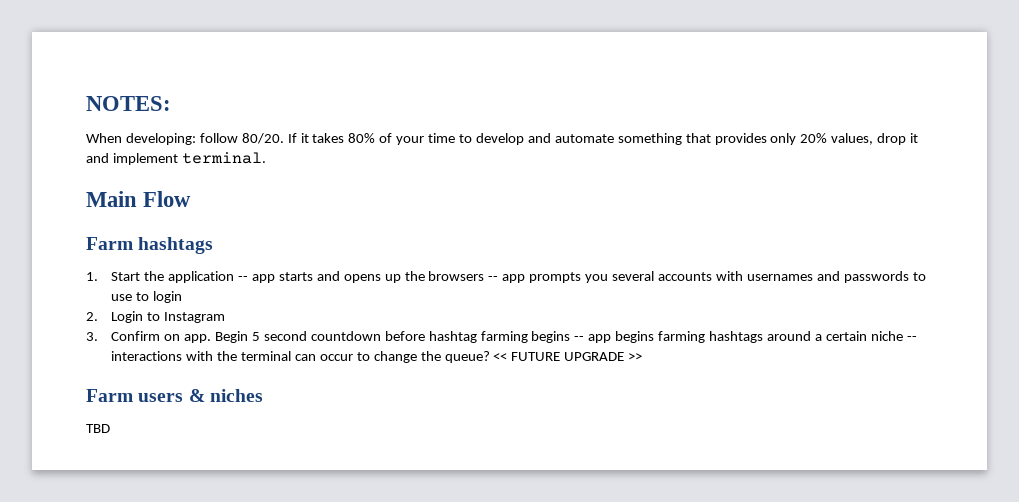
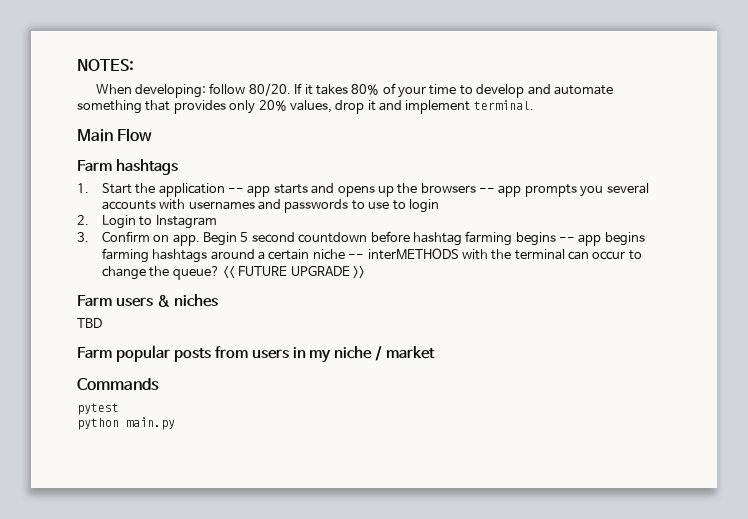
[111,351,183,361] interactions -> [367,248,459,260] interMETHODS
(110, 428) none -> [77,345,436,363] [77,378,159,391] [77,403,119,415] [77,417,175,430] // Farm popular posts from users in my niche / market // Commands // pytest // python main.py

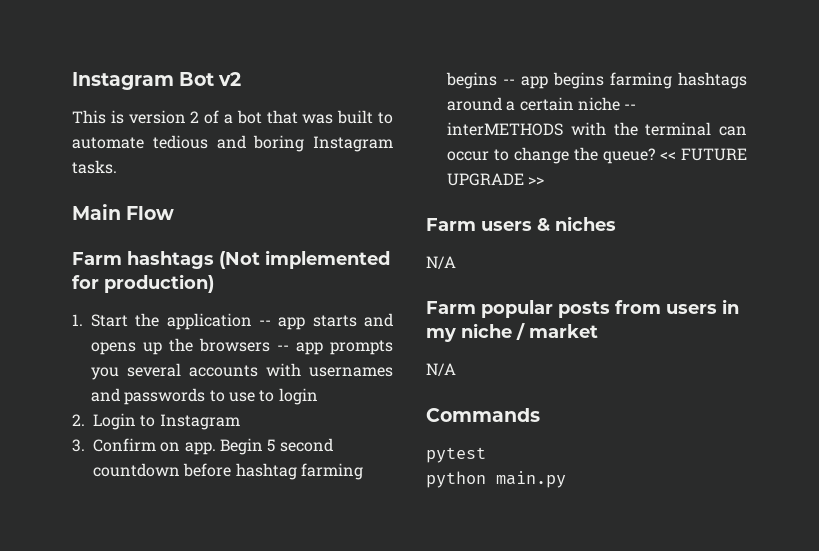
[77,59,134,71] [95,83,613,98] [77,100,534,114] NOTES: // When developing: follow 80/20. If it takes 80% of your time to develop and automate something that provides only 20% values, drop it and implement terminal. -> [72,72,242,90] [72,110,394,124] [72,135,393,152] [72,160,117,174] Instagram Bot v2 // This is version 2 of a bot that was built to automate tedious and boring Instagram tasks.
(178, 167) none -> [219,250,390,269] [72,274,214,293] (Not implemented for production)
[77,318,102,328] TBD -> [426,256,456,269] N/A
(436, 352) none -> [426,363,456,376] // N/A

